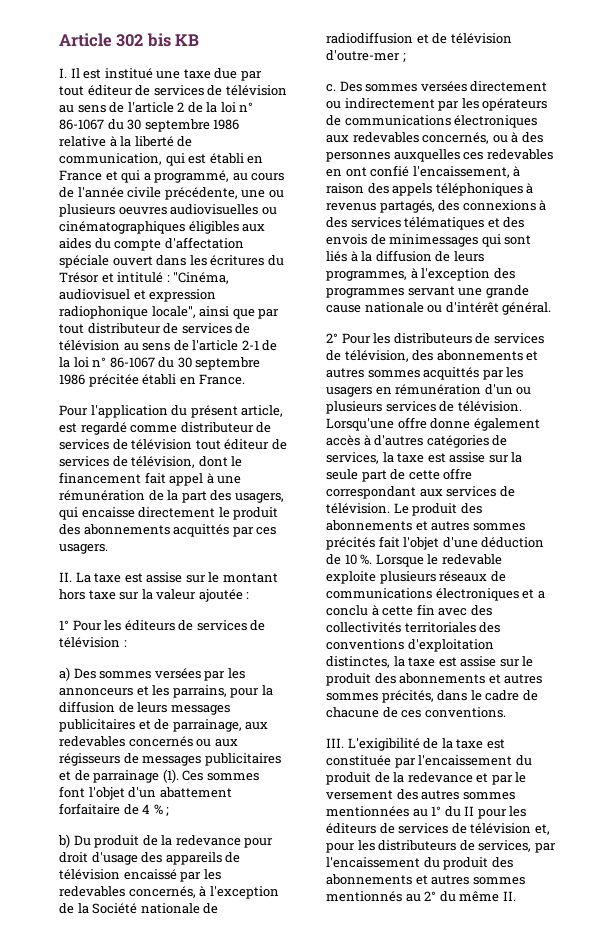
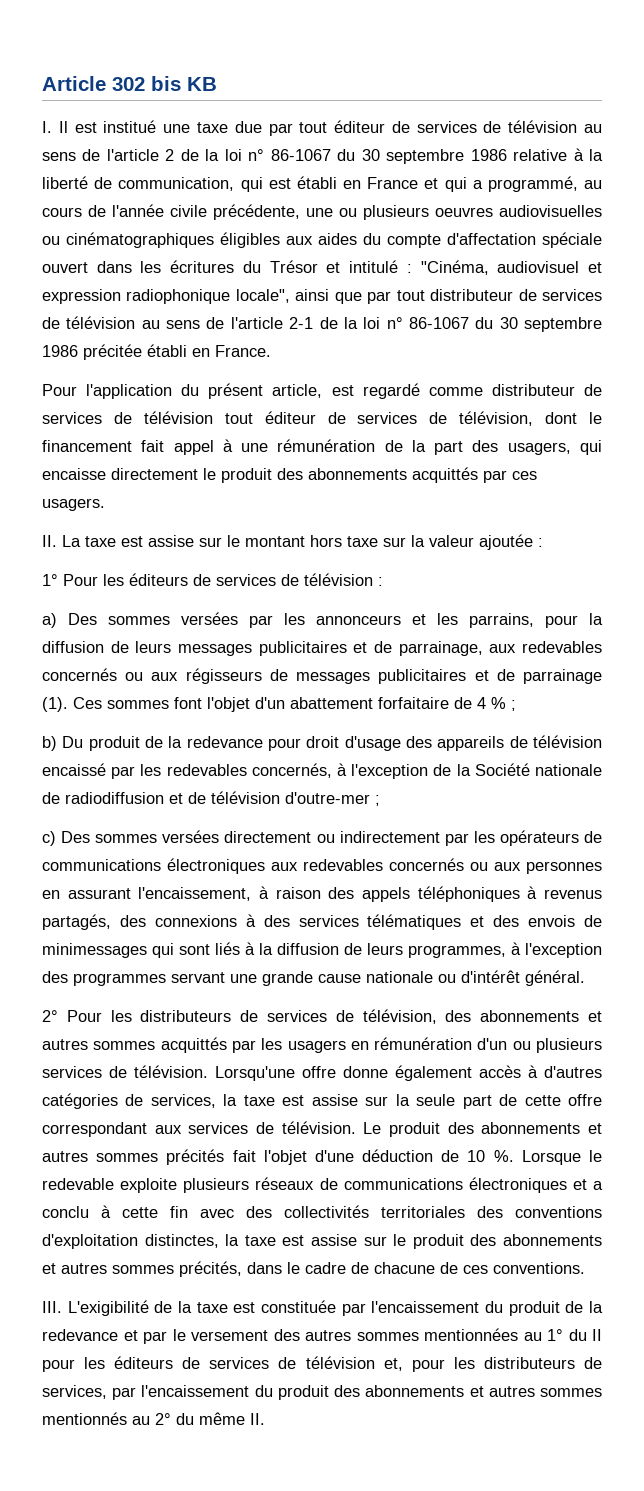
[326,84,336,92] c. -> [42,831,56,846] c)
[422,132,543,144] [326,149,553,162] [326,165,410,177] concernés, ou à des personnes auxquelles ces redevables en ont confié -> [389,858,602,874] [42,888,131,899] concernés ou aux personnes en assurant

